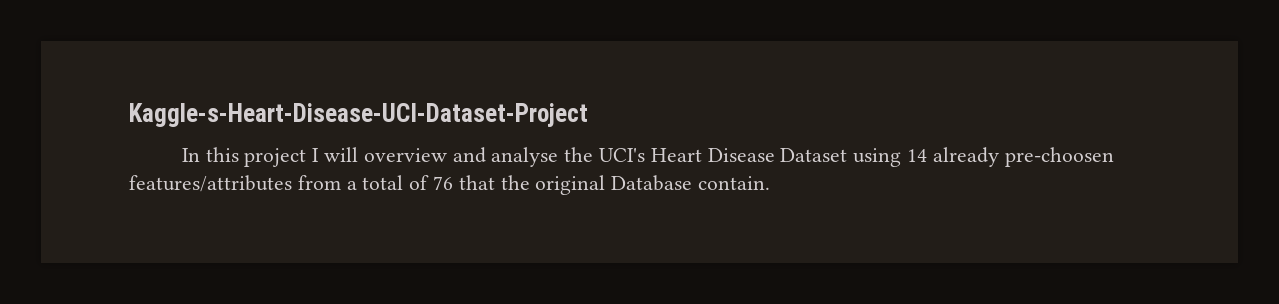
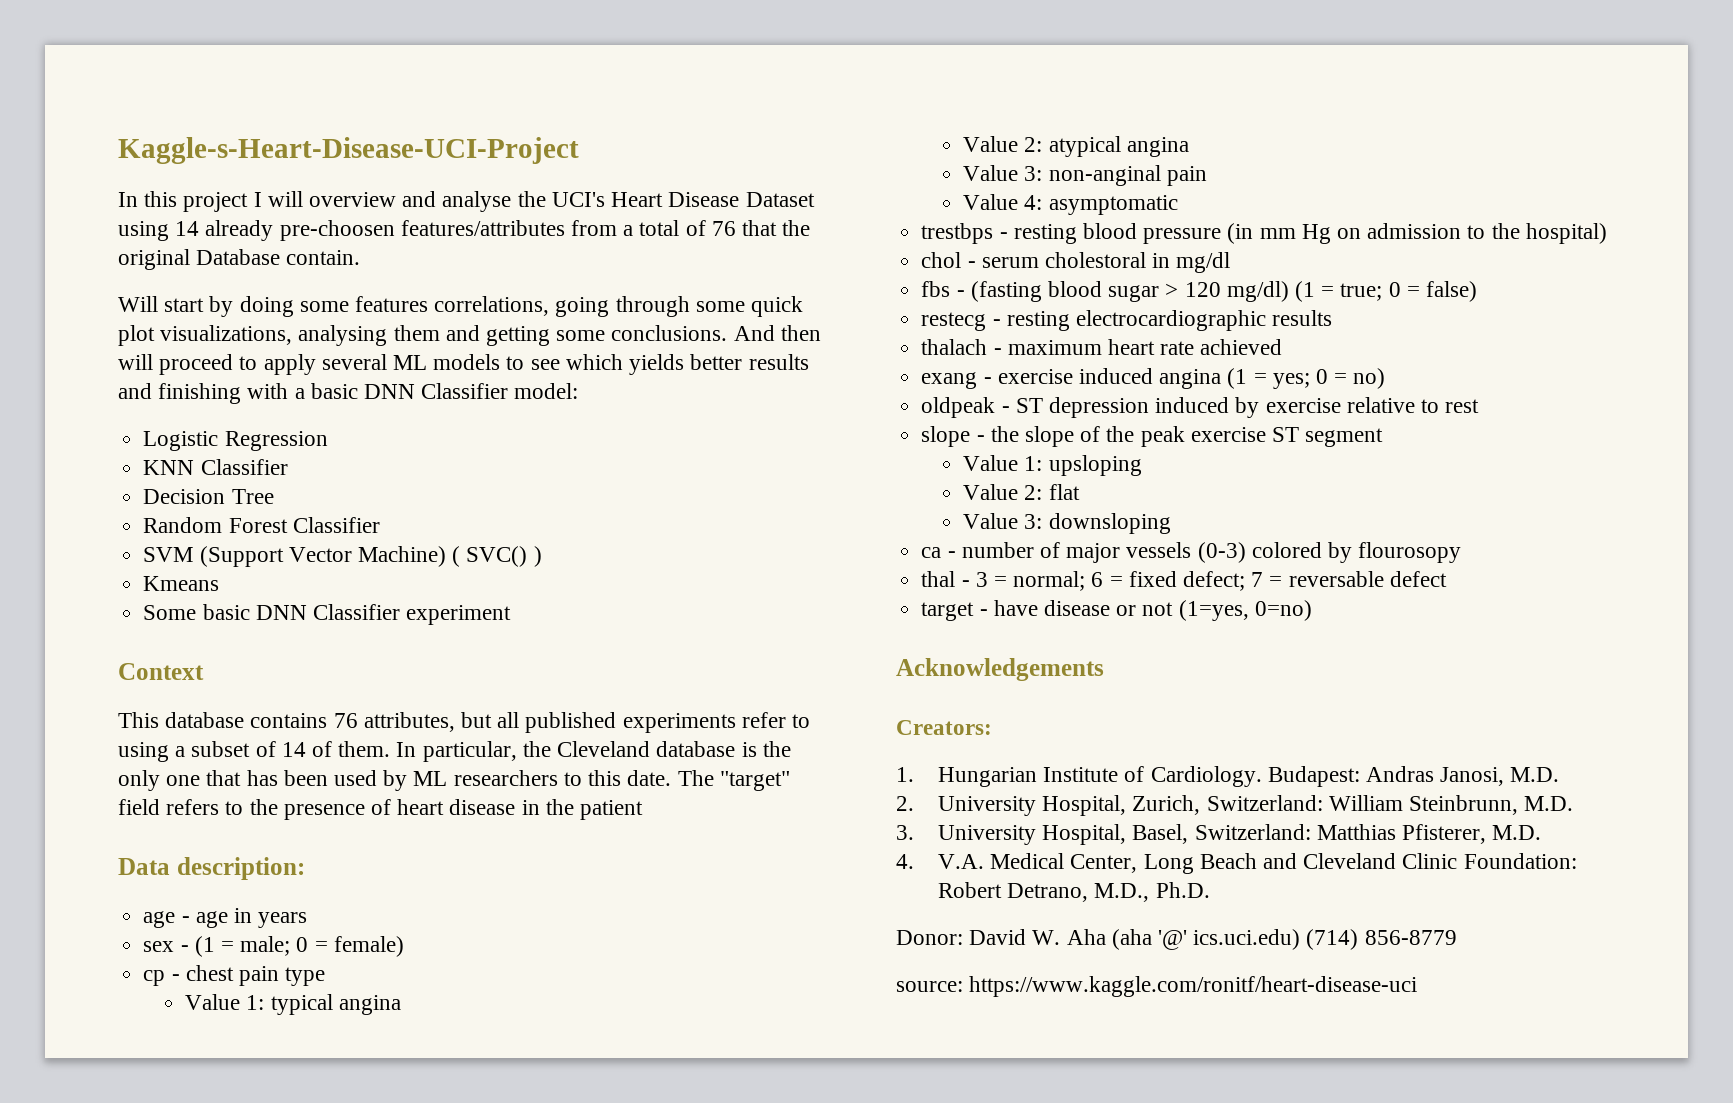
[129,103,588,127] Kaggle-s-Heart-Disease-UCI-Dataset-Project -> [118,137,579,164] Kaggle-s-Heart-Disease-UCI-Project
(771, 183) none -> [118,296,804,317] [118,325,821,346] [118,354,809,375] [118,383,579,404] [143,431,328,451] [143,459,288,475] [143,489,274,504] [143,517,380,533] [143,546,542,567] [143,576,220,591] [143,604,512,625] [118,663,204,680] [118,712,811,733] [118,741,791,762] [118,770,790,791] [118,799,644,820] [118,857,305,880] [143,908,308,928] [143,936,404,957] [143,965,326,986] [185,994,401,1015] [963,136,1189,157] [963,165,1207,186] [963,194,1178,215] [921,223,1607,244] [921,252,1231,273] [921,281,1478,302] [921,310,1333,331] [921,339,1283,355] [921,368,1386,389] [921,397,1480,418] [921,426,1384,447] [963,455,1142,476] [963,484,1080,500] [963,513,1171,534] [921,542,1462,563] [921,571,1447,591] [921,600,1312,621] [896,658,1104,681] [896,720,992,735] [896,766,1560,787] [896,795,1574,816] [896,824,1542,845] [896,853,1577,874] [937,882,1210,902] [896,929,1457,950] [896,976,1418,997] // Will start by doing some features correlations, going through some quick plot visualizations, analysing them and getting some conclusions. And then will proceed to apply several ML models to see which yields better results and finishing with a basic DNN Classifier model: // Logistic Regression // KNN Classifier // Decision Tree // Random Forest Classifier // SVM (Support Vector Machine) ( SVC() ) // Kmeans // Some basic DNN Classifier experiment // Context // This database contains 76 attributes, but all published experiments refer to using a subset of 14 of them. In particular, the Cleveland database is the only one that has been used by ML researchers to this date. The "target" field refers to the presence of heart disease in the patient // Data description: // age - age in years // sex - (1 = male; 0 = female) // cp - chest pain type // Value 1: typical angina // Value 2: atypical angina // Value 3: non-anginal pain // Value 4: asymptomatic // trestbps - resting blood pressure (in mm Hg on admission to the hospital) // chol - serum cholestoral in mg/dl // fbs - (fasting blood sugar > 120 mg/dl) (1 = true; 0 = false) // restecg - resting electrocardiographic results // thalach - maximum heart rate achieved // exang - exercise induced angina (1 = yes; 0 = no) // oldpeak - ST depression induced by exercise relative to rest // slope - the slope of the peak exercise ST segment // Value 1: upsloping // Value 2: flat // Value 3: downsloping // ca - number of major vessels (0-3) colored by flourosopy // thal - 3 = normal; 6 = fixed defect; 7 = reversable defect // target - have disease or not (1=yes, 0=no) // Acknowledgements // Creators: // 1. Hungarian Institute of Cardiology. Budapest: Andras Janosi, M.D. // 2. University Hospital, Zurich, Switzerland: William Steinbrunn, M.D. // 3. University Hospital, Basel, Switzerland: Matthias Pfisterer, M.D. // 4. V.A. Medical Center, Long Beach and Cleveland Clinic Foundation: Robert Detrano, M.D., Ph.D. // Donor: David W. Aha (aha '@' ics.uci.edu) (714) 856-8779 // source: https://www.kaggle.com/ronitf/heart-disease-uci

